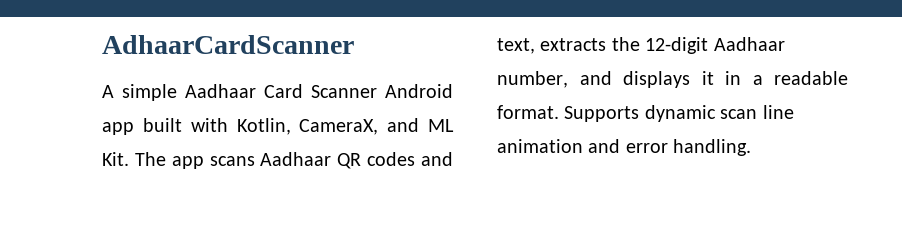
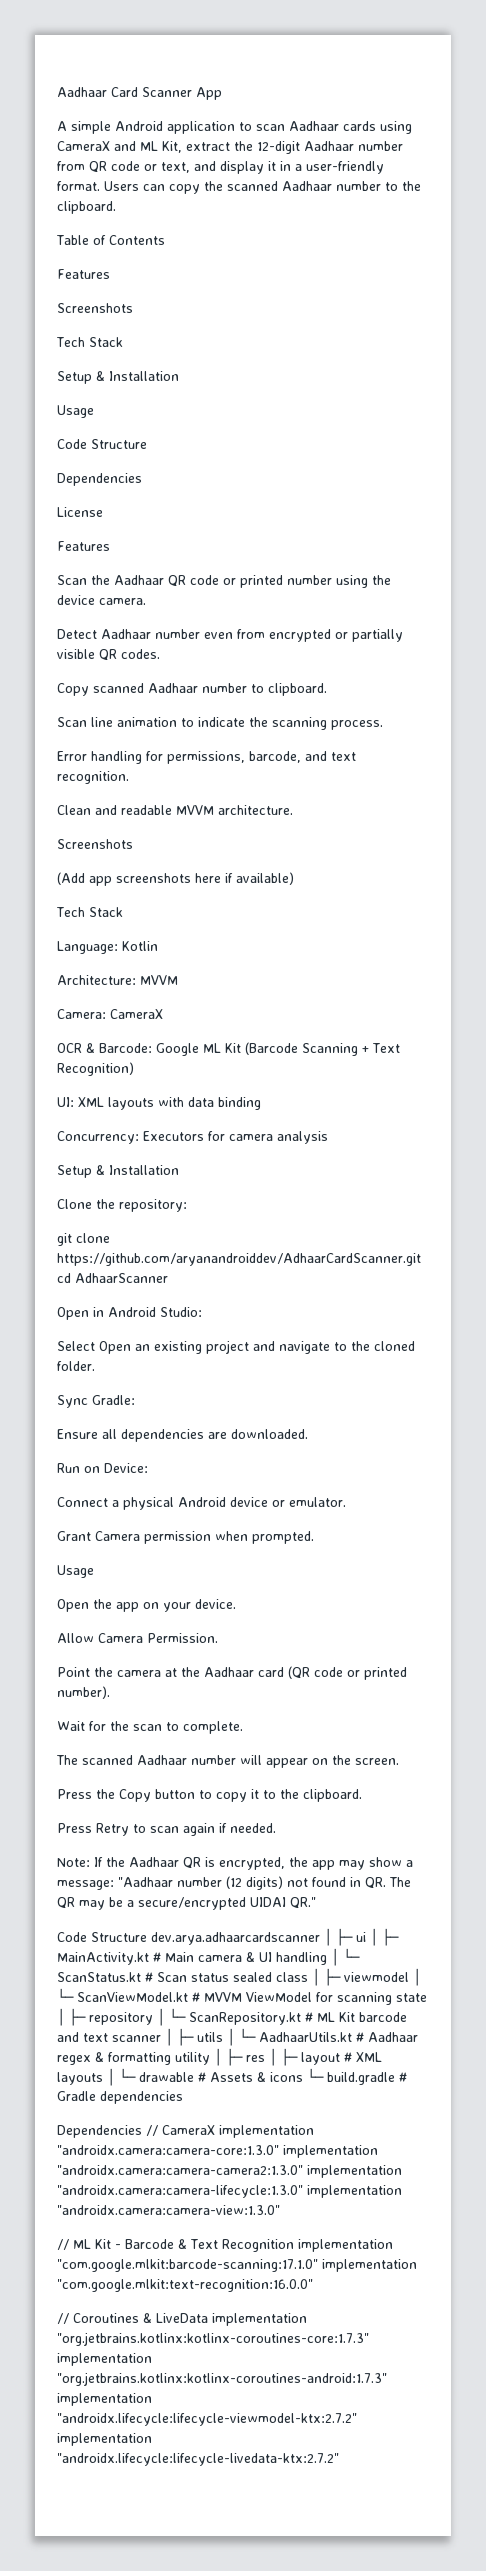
[102,35,354,54] [102,84,453,101] [102,118,454,135] [102,152,453,169] [497,37,785,54] [497,71,848,88] [497,105,794,122] [497,139,752,156] AdhaarCardScanner // A simple Aadhaar Card Scanner Android app built with Kotlin, CameraX, and ML Kit. The app scans Aadhaar QR codes and text, extracts the 12-digit Aadhaar number, and displays it in a readable format. Supports dynamic scan line animation and error handling. -> [57,87,222,100] [57,121,412,134] [57,141,403,154] [57,161,384,174] [57,181,421,194] [57,201,116,214] [56,235,165,245] [57,269,110,279] [57,303,133,313] [56,337,123,347] [57,371,179,384] [57,405,94,418] [57,439,147,449] [57,473,142,486] [57,507,103,517] [57,541,110,551] [57,575,391,588] [57,595,146,605] [57,629,403,642] [57,649,160,661] [57,683,327,696] [57,717,383,730] [57,751,356,764] [57,771,129,784] [57,805,293,815] [57,839,133,849] [57,872,294,886] [56,907,123,917] [57,941,158,954] [57,975,178,985] [57,1009,163,1019] [57,1042,400,1056] [57,1062,134,1076] [57,1097,261,1110] [57,1131,328,1144] [57,1165,179,1178] [57,1199,187,1212] [57,1233,110,1246] [57,1253,421,1266] [57,1273,168,1283] [57,1307,202,1320] [57,1340,415,1354] [57,1361,95,1371] [57,1395,135,1408] [57,1429,308,1442] [57,1463,148,1473] [57,1497,346,1510] [57,1531,314,1544] [57,1565,94,1578] [57,1599,236,1612] [57,1633,218,1643] [57,1666,407,1680] [57,1686,110,1699] [57,1721,243,1734] [56,1755,399,1768] [57,1789,362,1802] [57,1823,276,1836] [57,1857,413,1870] [57,1876,411,1890] [57,1897,316,1910] [57,1928,399,1946] [57,1948,360,1966] [57,1968,421,1986] [57,1988,427,2005] [57,2008,407,2026] [57,2028,418,2046] [57,2048,382,2066] [57,2068,407,2086] [57,2091,183,2104] [57,2125,314,2138] [57,2145,378,2158] [57,2165,402,2178] [57,2185,402,2198] [57,2205,280,2215] [57,2239,393,2252] [57,2259,417,2272] [57,2279,313,2292] [57,2313,307,2326] [57,2332,369,2346] [57,2353,152,2366] [57,2372,387,2386] [57,2393,152,2406] [57,2413,357,2426] [57,2433,152,2446] [57,2453,339,2466] Aadhaar Card Scanner App // A simple Android application to scan Aadhaar cards using CameraX and ML Kit, extract the 12-digit Aadhaar number from QR code or text, and display it in a user-friendly format. Users can copy the scanned Aadhaar number to the clipboard. // Table of Contents // Features // Screenshots // Tech Stack // Setup & Installation // Usage // Code Structure // Dependencies // License // Features // Scan the Aadhaar QR code or printed number using the device camera. // Detect Aadhaar number even from encrypted or partially visible QR codes. // Copy scanned Aadhaar number to clipboard. // Scan line animation to indicate the scanning process. // Error handling for permissions, barcode, and text recognition. // Clean and readable MVVM architecture. // Screenshots // (Add app screenshots here if available) // Tech Stack // Language: Kotlin // Architecture: MVVM // Camera: CameraX // OCR & Barcode: Google ML Kit (Barcode Scanning + Text Recognition) // UI: XML layouts with data binding // Concurrency: Executors for camera analysis // Setup & Installation // Clone the repository: // git clone https://github.com/aryanandroiddev/AdhaarCardScanner.git cd AdhaarScanner // Open in Android Studio: // Select Open an existing project and navigate to the cloned folder. // Sync Gradle: // Ensure all dependencies are downloaded. // Run on Device: // Connect a physical Android device or emulator. // Grant Camera permission when prompted. // Usage // Open the app on your device. // Allow Camera Permission. // Point the camera at the Aadhaar card (QR code or printed number). // Wait for the scan to complete. // The scanned Aadhaar number will appear on the screen. // Press the Copy button to copy it to the clipboard. // Press Retry to scan again if needed. // Note: If the Aadhaar QR is encrypted, the app may show a message: "Aadhaar number (12 digits) not found in QR. The QR may be a secure/encrypted UIDAI QR." // Code Structure dev.arya.adhaarcardscanner │ ├─ ui │ ├─ MainActivity.kt # Main camera & UI handling │ └─ ScanStatus.kt # Scan status sealed class │ ├─ viewmodel │ └─ ScanViewModel.kt # MVVM ViewModel for scanning state │ ├─ repository │ └─ ScanRepository.kt # ML Kit barcode and text scanner │ ├─ utils │ └─ AadhaarUtils.kt # Aadhaar regex & formatting utility │ ├─ res │ ├─ layout # XML layouts │ └─ drawable # Assets & icons └─ build.gradle # Gradle dependencies // Dependencies // CameraX implementation "androidx.camera:camera-core:1.3.0" implementation "androidx.camera:camera-camera2:1.3.0" implementation "androidx.camera:camera-lifecycle:1.3.0" implementation "androidx.camera:camera-view:1.3.0" // // ML Kit - Barcode & Text Recognition implementation "com.google.mlkit:barcode-scanning:17.1.0" implementation "com.google.mlkit:text-recognition:16.0.0" // // Coroutines & LiveData implementation "org.jetbrains.kotlinx:kotlinx-coroutines-core:1.7.3" implementation "org.jetbrains.kotlinx:kotlinx-coroutines-android:1.7.3" implementation "androidx.lifecycle:lifecycle-viewmodel-ktx:2.7.2" implementation "androidx.lifecycle:lifecycle-livedata-ktx:2.7.2"

